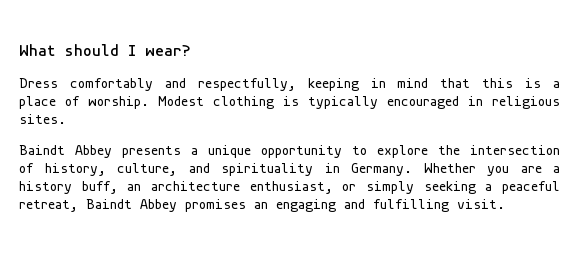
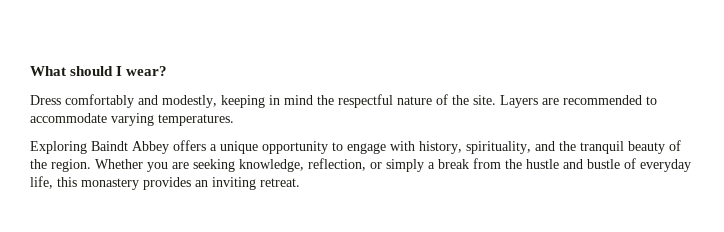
[197,78,296,91] respectfully, -> [162,95,217,108] modestly,
[440,78,560,88] [19,96,560,109] [19,114,66,124] [19,145,181,158] that this is a place of worship. Modest clothing is typically encouraged in religious sites. // Baindt Abbey presents -> [317,94,657,108] [30,113,234,126] [30,140,206,154] the respectful nature of the site. Layers are recommended to accommodate varying temperatures. // Exploring Baindt Abbey offers
[377,145,560,158] [19,163,560,176] [19,181,560,194] [19,199,505,212] explore the intersection of history, culture, and spirituality in Germany. Whether you are a history buff, an architecture enthusiast, or simply seeking a peaceful retreat, Baindt Abbey promises an engaging and fulfilling visit. -> [347,140,681,154] [30,158,691,172] [30,176,300,190] engage with history, spirituality, and the tranquil beauty of the region. Whether you are seeking knowledge, reflection, or simply a break from the hustle and bustle of everyday life, this monastery provides an inviting retreat.

